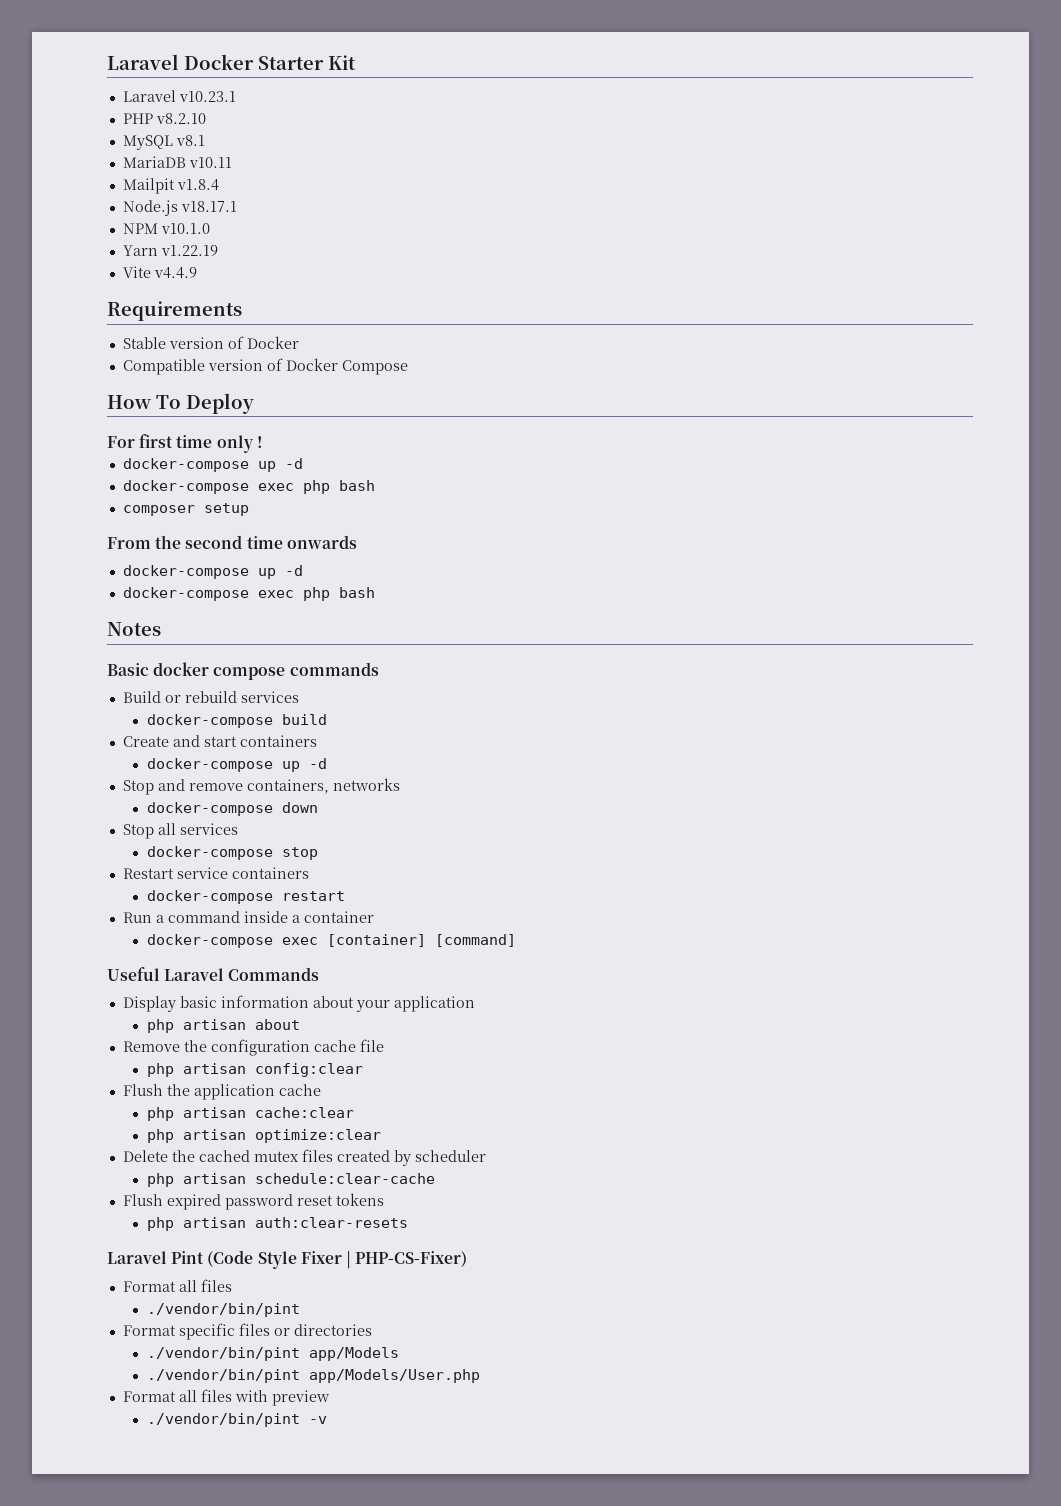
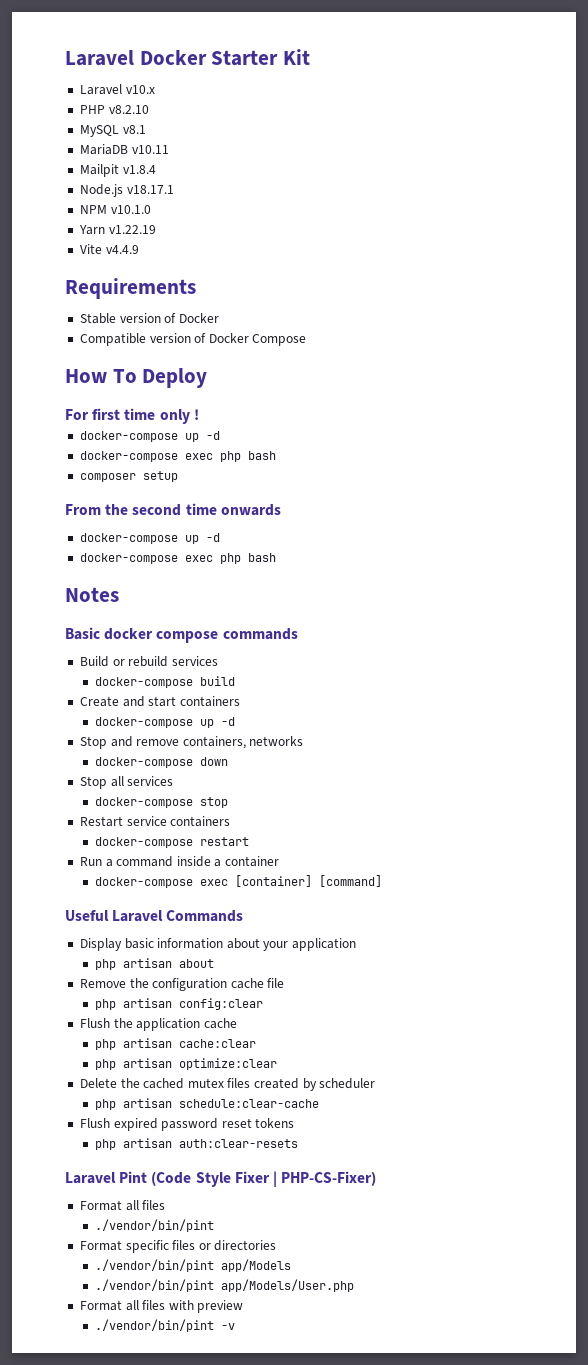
[178,91,236,102] v10.23.1 -> [125,85,155,94] v10.x

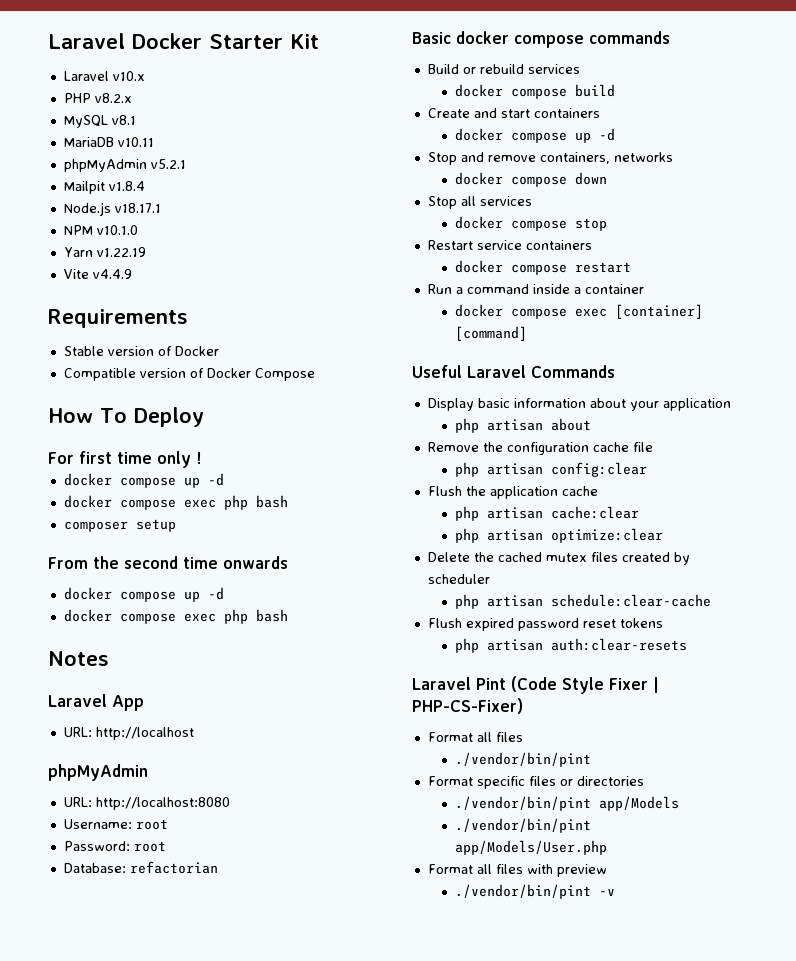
[108,105,149,114] v8.2.10 -> [94,93,132,103] v8.2.x
(169, 149) none -> [63,159,186,172] // phpMyAdmin v5.2.1
[79,431,220,442] [79,451,178,462] docker-compose up -d // docker-compose -> [63,473,224,488] [63,495,176,510] docker compose up -d // docker compose
[79,533,220,544] [79,553,178,564] docker-compose up -d // docker-compose -> [63,587,224,602] [63,609,176,624] docker compose up -d // docker compose
(119, 594) none -> [48,694,144,711] [63,727,194,740] [48,764,148,781] [63,797,230,810] [63,819,168,830] [63,841,166,852] [63,861,218,874] // Laravel App // URL: http://localhost // phpMyAdmin // URL: http://localhost:8080 // Username: root // Password: root // Database: refactorian
[95,677,194,688] docker-compose -> [455,84,568,99] docker compose
[95,717,194,728] docker-compose -> [455,128,568,143] docker compose
[95,757,194,768] docker-compose -> [455,172,568,187] docker compose
[95,797,194,808] docker-compose -> [455,216,568,231] docker compose
[95,837,194,848] docker-compose -> [455,260,568,275] docker compose
[95,877,194,888] docker-compose -> [455,304,568,319] docker compose

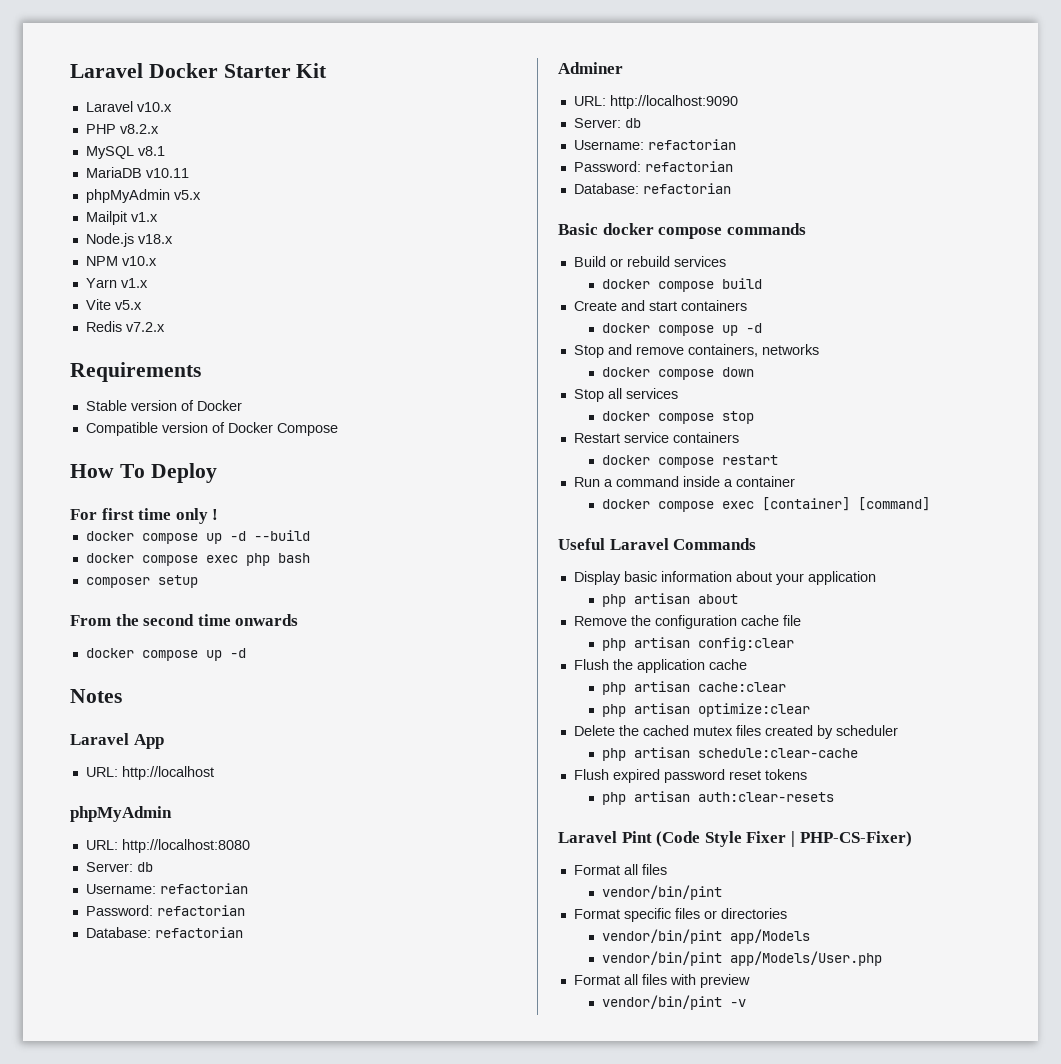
[150,159,186,169] v5.2.1 -> [173,190,201,200] v5.x
[108,181,145,191] v1.8.4 -> [130,212,158,222] v1.x
[114,203,161,213] v18.17.1 -> [137,234,173,244] v18.x
[96,225,138,235] v10.1.0 -> [121,256,157,266] v10.x
[96,247,146,257] v1.22.19 -> [120,278,148,288] v1.x
[92,269,132,279] v4.4.9 -> [114,300,142,310] [85,321,165,332] v5.x // Redis v7.2.x
(224, 479) none -> [253,530,310,541] --build
[63,609,288,624] // docker compose exec php bash -> (246, 653) none
[63,819,168,830] [63,841,166,852] // Username: root // Password: root -> [85,862,153,872] [85,883,248,894] [85,905,245,916] [85,927,243,938] [558,62,623,74] [573,95,738,109] [573,118,641,128] [573,139,736,150] [573,161,733,172] // Server: db // Username: refactorian // Password: refactorian // Database: refactorian // Adminer // URL: http://localhost:9090 // Server: db // Username: refactorian // Password: refactorian
[455,752,592,767] ./vendor/bin/pint -> [602,885,723,900] vendor/bin/pint
[455,796,592,811] ./vendor/bin/pint -> [602,929,723,944] vendor/bin/pint
[455,818,592,833] ./vendor/bin/pint -> [602,951,723,966] vendor/bin/pint
[455,884,592,899] ./vendor/bin/pint -> [602,995,723,1010] vendor/bin/pint

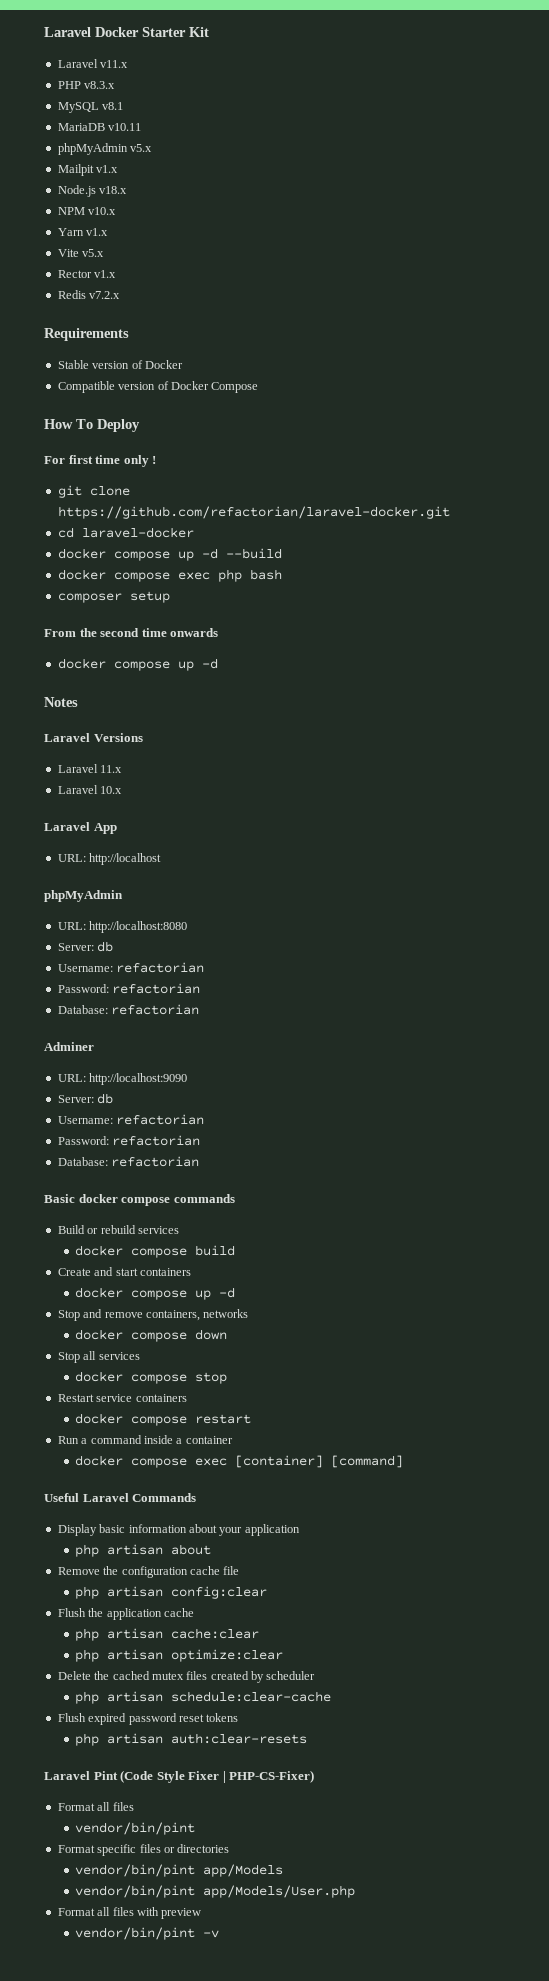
[136,102,172,112] v10.x -> [100,60,129,68] v11.x
[119,124,159,134] v8.2.x -> [84,81,116,89] v8.3.x
(142, 305) none -> [57,270,117,278] // Rector v1.x
(219, 514) none -> [57,485,130,498] [57,506,450,519] [57,527,194,538] // git clone https://github.com/refactorian/laravel-docker.git // cd laravel-docker
(122, 696) none -> [44,733,143,742] [57,764,123,773] [57,785,123,794] // Laravel Versions // Laravel 11.x // Laravel 10.x

